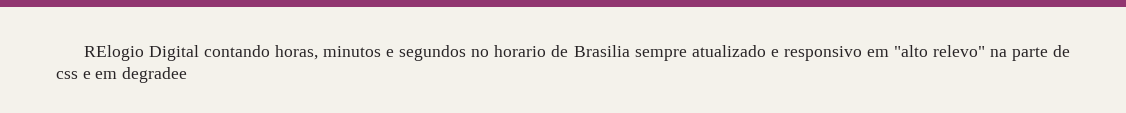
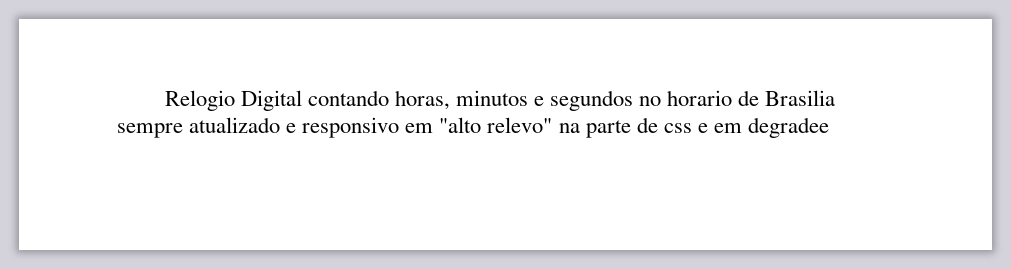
[83,45,144,61] RElogio -> [164,90,235,111] Relogio

